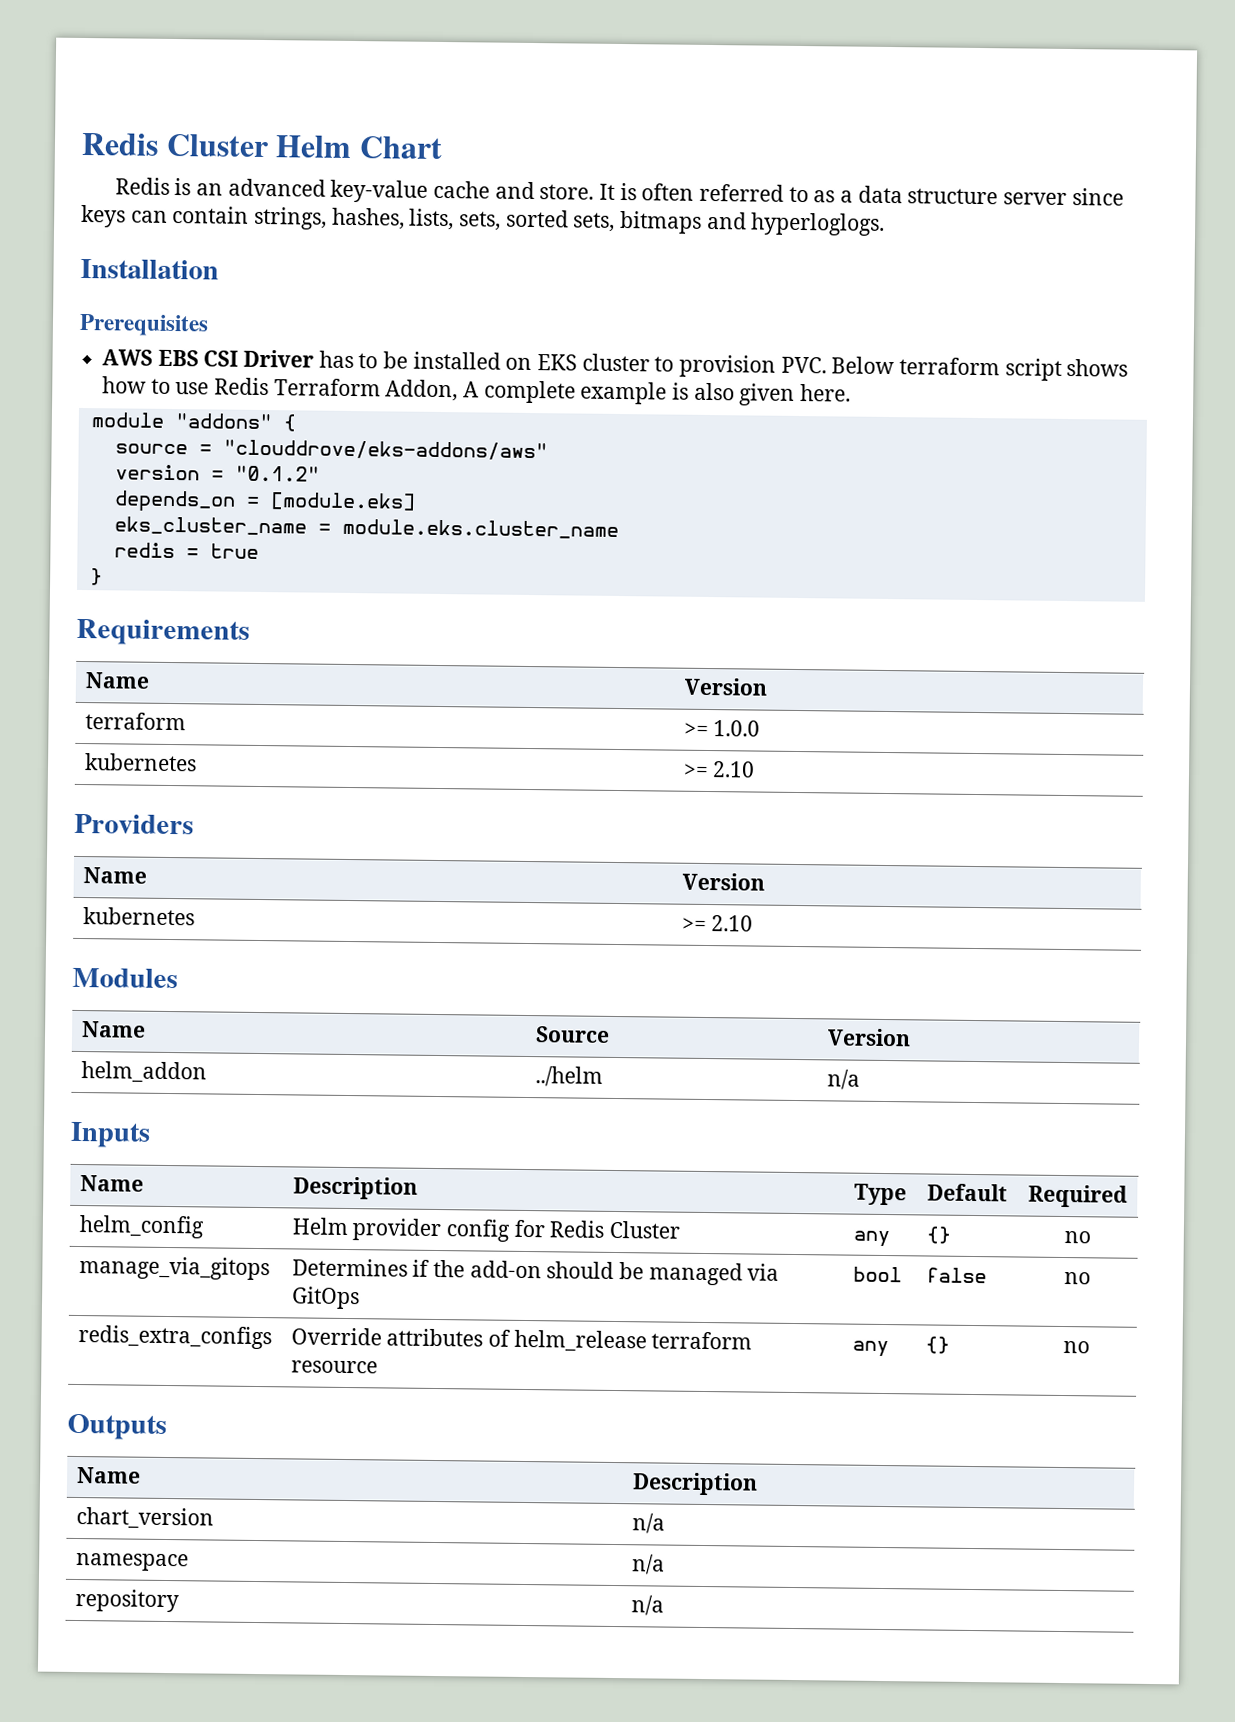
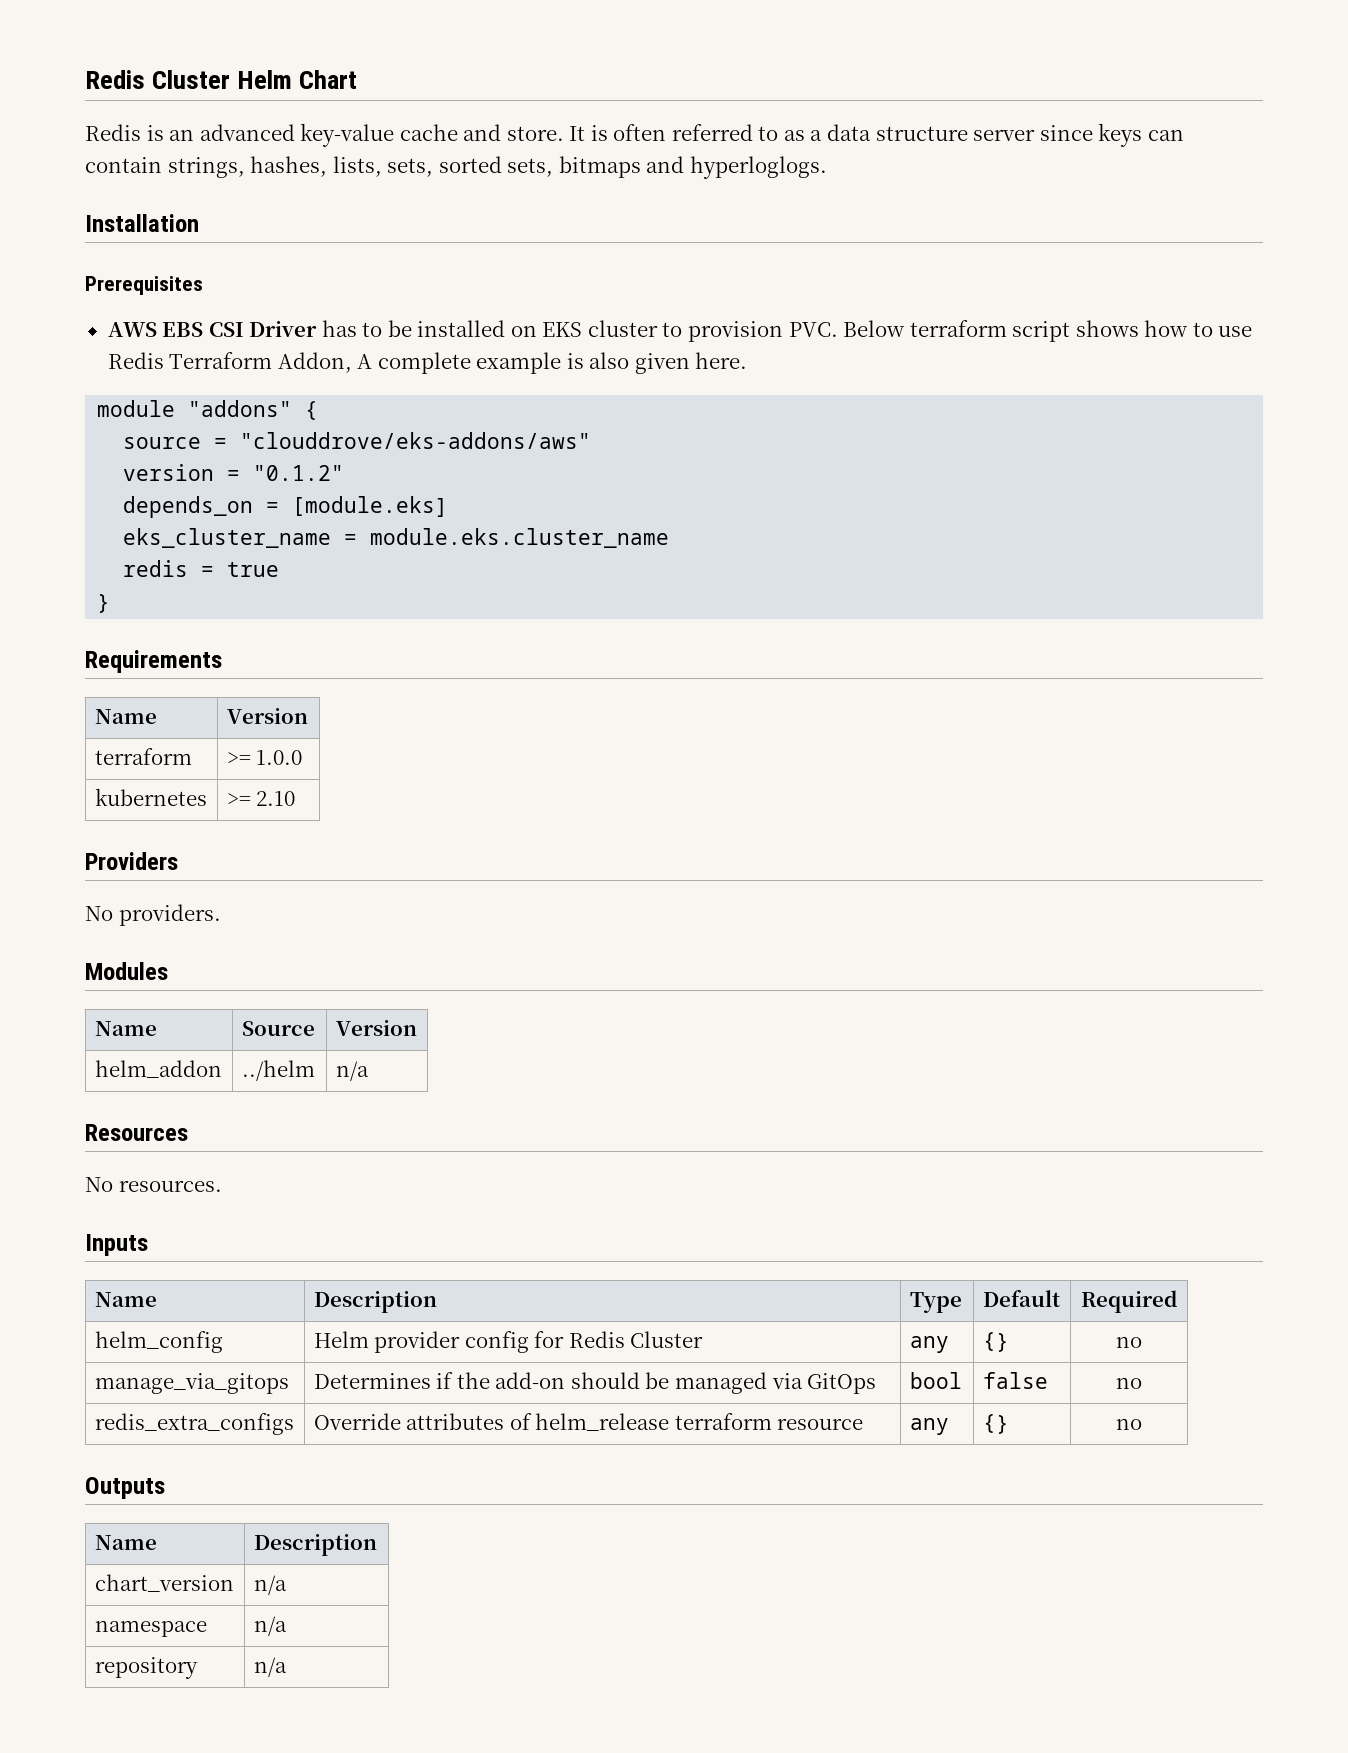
[82,867,147,884] [681,872,765,891] [82,907,195,926] [681,915,754,932] // Name | Version // kubernetes | >= 2.10 -> [85,904,221,926] // No providers.
(860, 1079) none -> [85,1124,188,1141] [85,1177,222,1192] // Resources // No resources.

